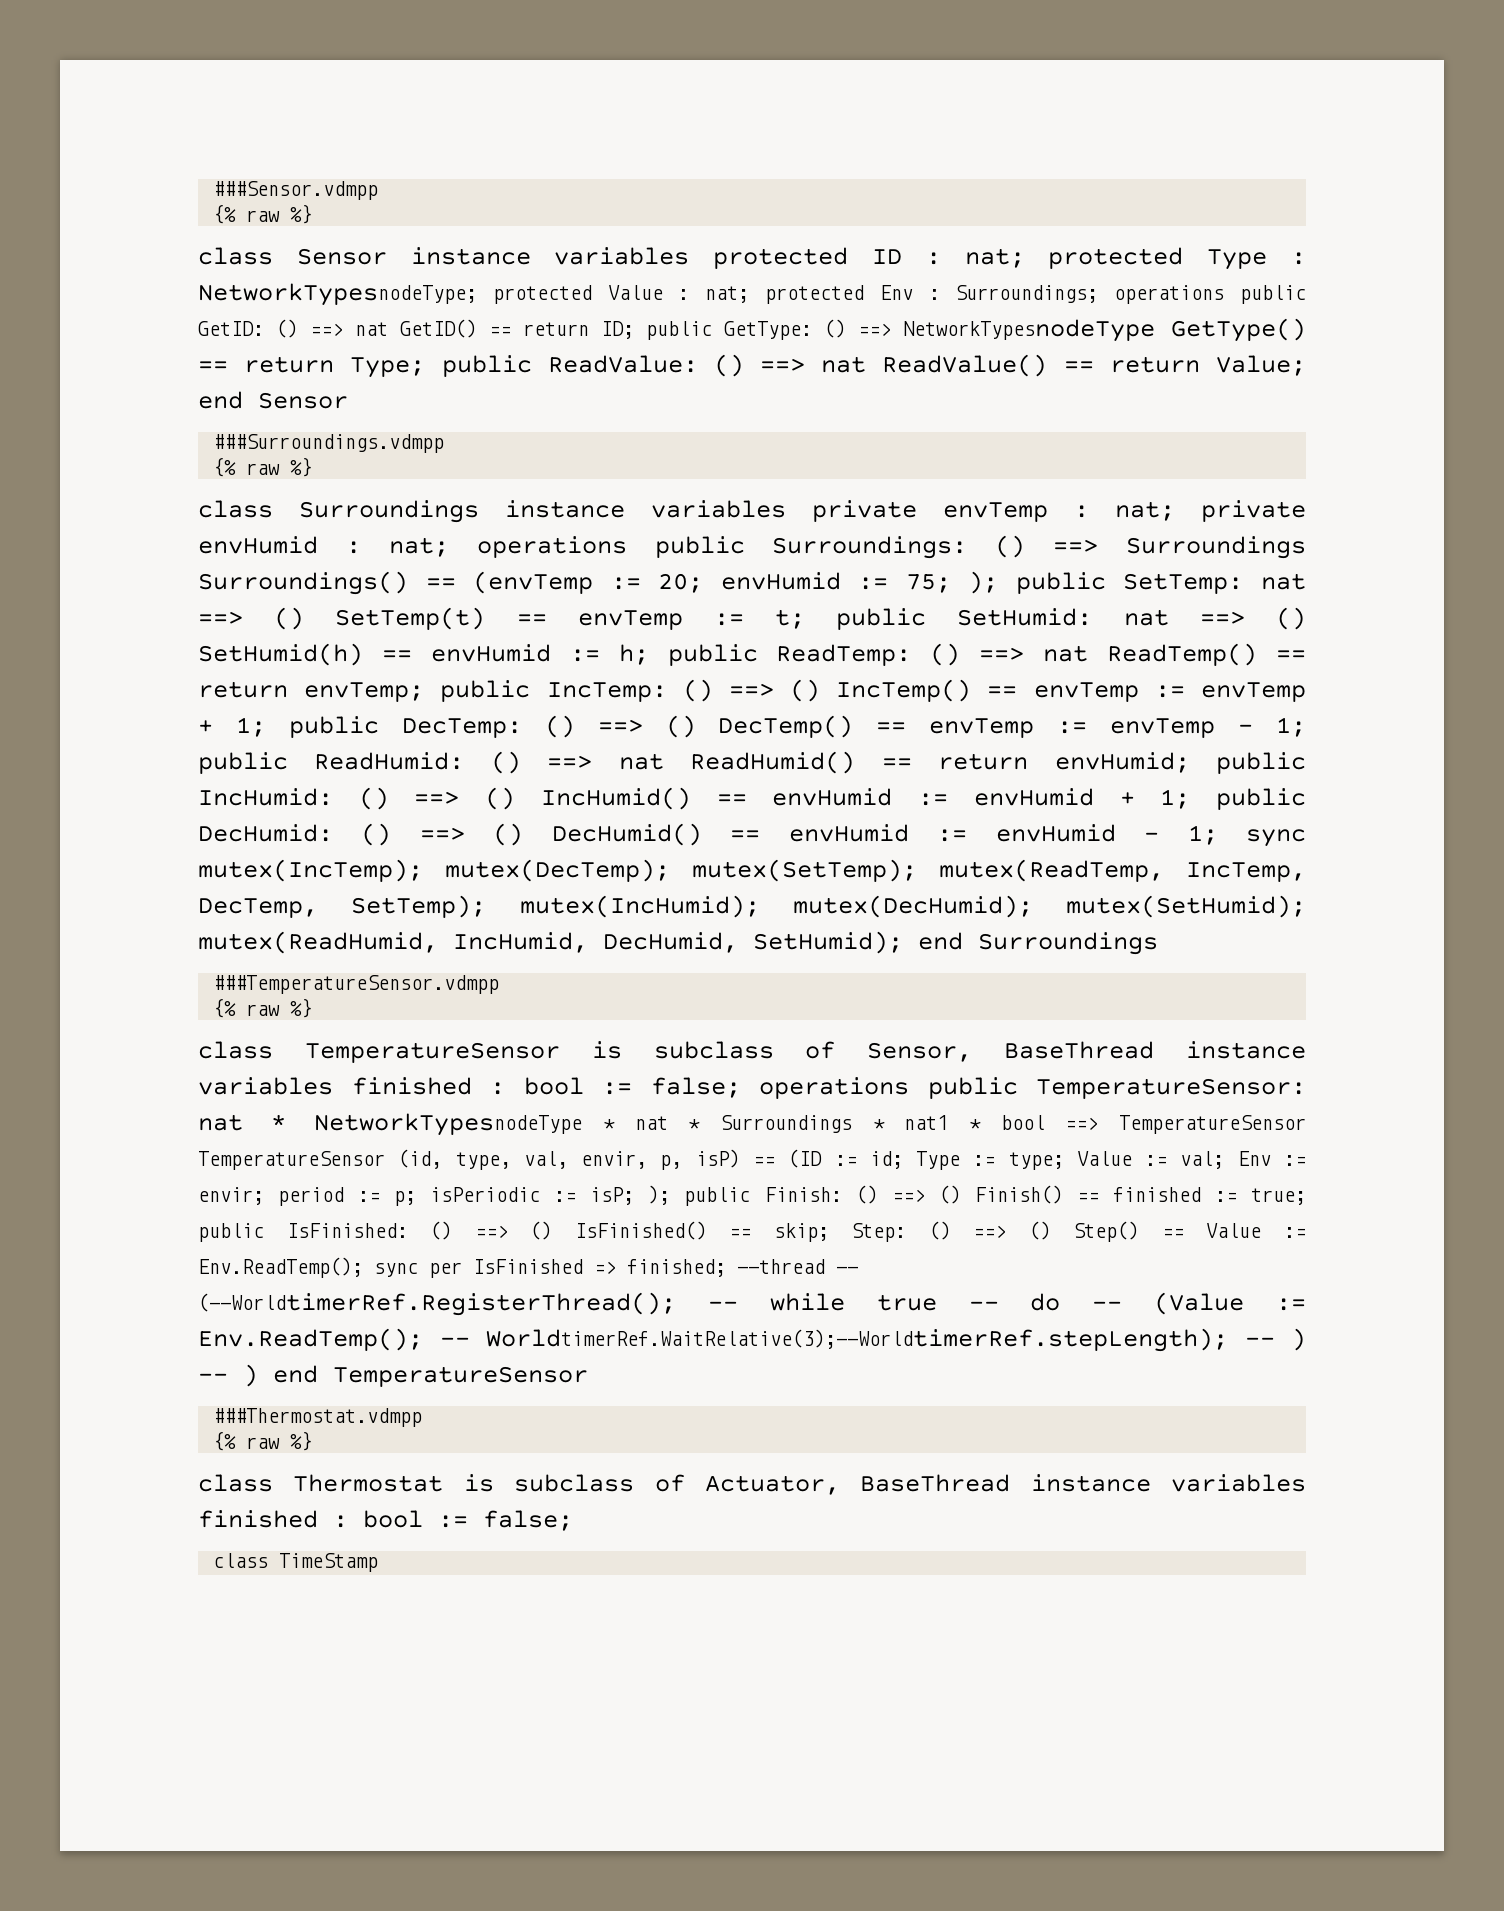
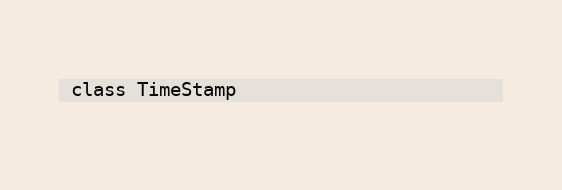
[213,181,379,200] [213,204,313,224] [198,247,1306,270] [198,283,1306,306] [198,318,1306,342] [198,354,1306,378] [198,391,348,409] [213,434,445,453] [213,457,313,477] [198,500,1306,523] [198,535,1306,559] [198,571,1306,595] [198,607,1306,630] [198,643,1306,666] [198,679,1306,702] [198,715,1306,738] [198,751,1306,774] [198,787,1306,810] [198,823,1307,847] [198,859,1306,882] [198,895,1306,918] [198,931,1158,955] [213,975,500,994] [213,998,313,1018] [198,1041,1306,1063] [198,1077,1306,1099] [198,1113,1306,1136] [198,1149,1307,1170] [198,1185,1306,1206] [198,1221,1306,1242] [198,1257,858,1278] [198,1292,1306,1316] [198,1328,1306,1352] [198,1364,588,1387] [213,1408,423,1427] [213,1431,313,1451] [198,1474,1306,1495] [198,1510,573,1531] ###Sensor.vdmpp // {% raw %} // class Sensor instance variables protected ID : nat; protected Type : NetworkTypesnodeType; protected Value : nat; protected Env : Surroundings; operations public GetID: () ==> nat GetID() == return ID; public GetType: () ==> NetworkTypesnodeType GetType() == return Type; public ReadValue: () ==> nat ReadValue() == return Value; end Sensor // ###Surroundings.vdmpp // {% raw %} // class Surroundings instance variables private envTemp : nat; private envHumid : nat; operations public Surroundings: () ==> Surroundings Surroundings() == (envTemp := 20; envHumid := 75; ); public SetTemp: nat ==> () SetTemp(t) == envTemp := t; public SetHumid: nat ==> () SetHumid(h) == envHumid := h; public ReadTemp: () ==> nat ReadTemp() == return envTemp; public IncTemp: () ==> () IncTemp() == envTemp := envTemp + 1; public DecTemp: () ==> () DecTemp() == envTemp := envTemp - 1; public ReadHumid: () ==> nat ReadHumid() == return envHumid; public IncHumid: () ==> () IncHumid() == envHumid := envHumid + 1; public DecHumid: () ==> () DecHumid() == envHumid := envHumid - 1; sync mutex(IncTemp); mutex(DecTemp); mutex(SetTemp); mutex(ReadTemp, IncTemp, DecTemp, SetTemp); mutex(IncHumid); mutex(DecHumid); mutex(SetHumid); mutex(ReadHumid, IncHumid, DecHumid, SetHumid); end Surroundings // ###TemperatureSensor.vdmpp // {% raw %} // class TemperatureSensor is subclass of Sensor, BaseThread instance variables finished : bool := false; operations public TemperatureSensor: nat * NetworkTypesnodeType * nat * Surroundings * nat1 * bool ==> TemperatureSensor TemperatureSensor (id, type, val, envir, p, isP) == (ID := id; Type := type; Value := val; Env := envir; period := p; isPeriodic := isP; ); public Finish: () ==> () Finish() == finished := true; public IsFinished: () ==> () IsFinished() == skip; Step: () ==> () Step() == Value := Env.ReadTemp(); sync per IsFinished => finished; --thread -- (--WorldtimerRef.RegisterThread(); -- while true -- do -- (Value := Env.ReadTemp(); -- WorldtimerRef.WaitRelative(3);--WorldtimerRef.stepLength); -- ) -- ) end TemperatureSensor // ###Thermostat.vdmpp // {% raw %} // class Thermostat is subclass of Actuator, BaseThread instance variables finished : bool := false; // -> (71, 89) none

